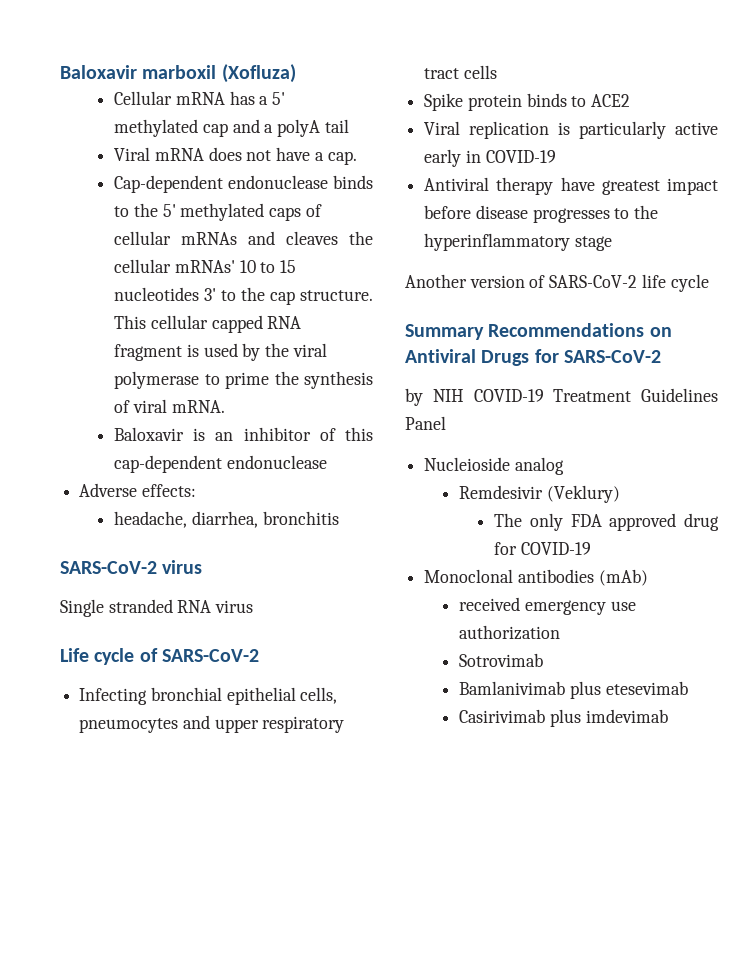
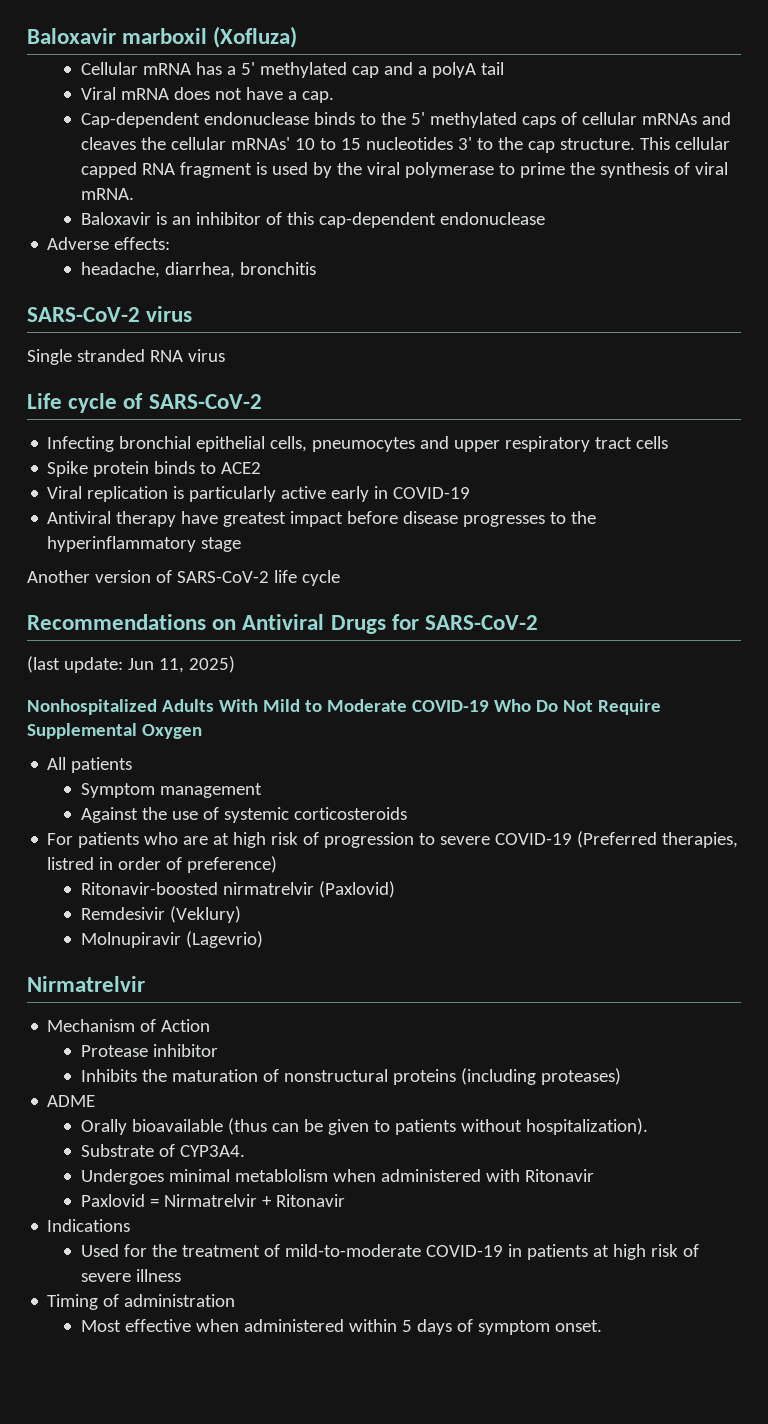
[405,324,484,340] Summary -> (340, 578) none
[405,388,718,406] [405,416,446,430] [424,457,564,475] [459,485,620,503] [494,513,719,531] [494,542,591,555] [424,569,648,586] [459,597,636,615] [459,625,561,640] [459,653,544,667] [459,681,688,699] [459,709,668,727] by NIH COVID-19 Treatment Guidelines Panel // Nucleioside analog // Remdesivir (Veklury) // The only FDA approved drug for COVID-19 // Monoclonal antibodies (mAb) // received emergency use authorization // Sotrovimab // Bamlanivimab plus etesevimab // Casirivimab plus imdevimab -> [27,656,235,673] [27,699,661,715] [27,723,202,739] [47,757,133,773] [80,783,262,798] [80,807,407,823] [47,831,739,848] [47,856,278,873] [80,881,395,898] [80,906,241,923] [80,931,263,948] [27,976,145,992] [47,1019,211,1032] [80,1044,218,1057] [80,1068,621,1085] [47,1095,96,1107] [80,1118,648,1135] [80,1144,245,1157] [80,1169,594,1185] [80,1194,345,1207] [47,1219,131,1232] [80,1244,699,1260] [80,1269,181,1282] [47,1294,236,1310] [80,1319,602,1335] (last update: Jun 11, 2025) // Nonhospitalized Adults With Mild to Moderate COVID-19 Who Do Not Require Supplemental Oxygen // All patients // Symptom management // Against the use of systemic corticosteroids // For patients who are at high risk of progression to severe COVID-19 (Preferred therapies, listred in order of preference) // Ritonavir-boosted nirmatrelvir (Paxlovid) // Remdesivir (Veklury) // Molnupiravir (Lagevrio) // Nirmatrelvir // Mechanism of Action // Protease inhibitor // Inhibits the maturation of nonstructural proteins (including proteases) // ADME // Orally bioavailable (thus can be given to patients without hospitalization). // Substrate of CYP3A4. // Undergoes minimal metablolism when administered with Ritonavir // Paxlovid = Nirmatrelvir + Ritonavir // Indications // Used for the treatment of mild-to-moderate COVID-19 in patients at high risk of severe illness // Timing of administration // Most effective when administered within 5 days of symptom onset.

